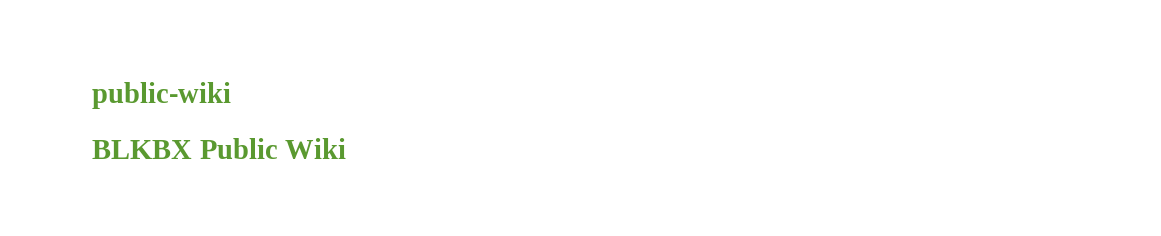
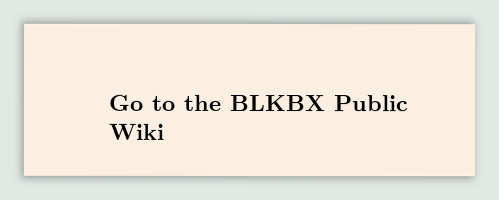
[92,82,231,109] public-wiki // -> [108,94,222,111] Go to the

